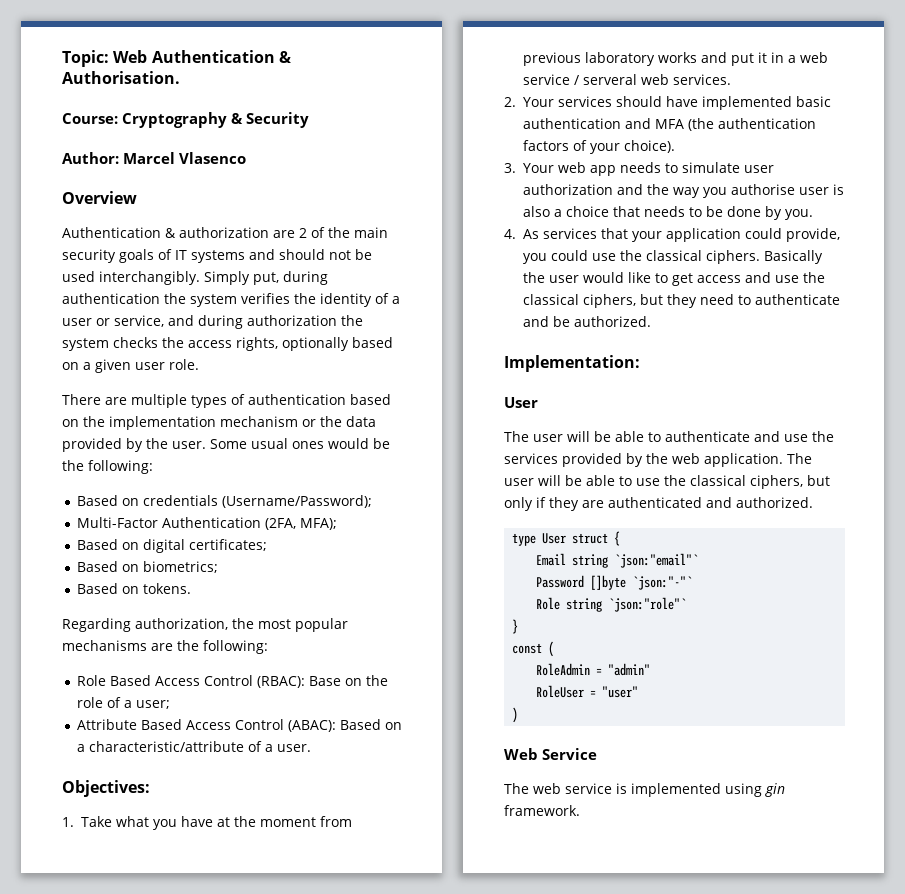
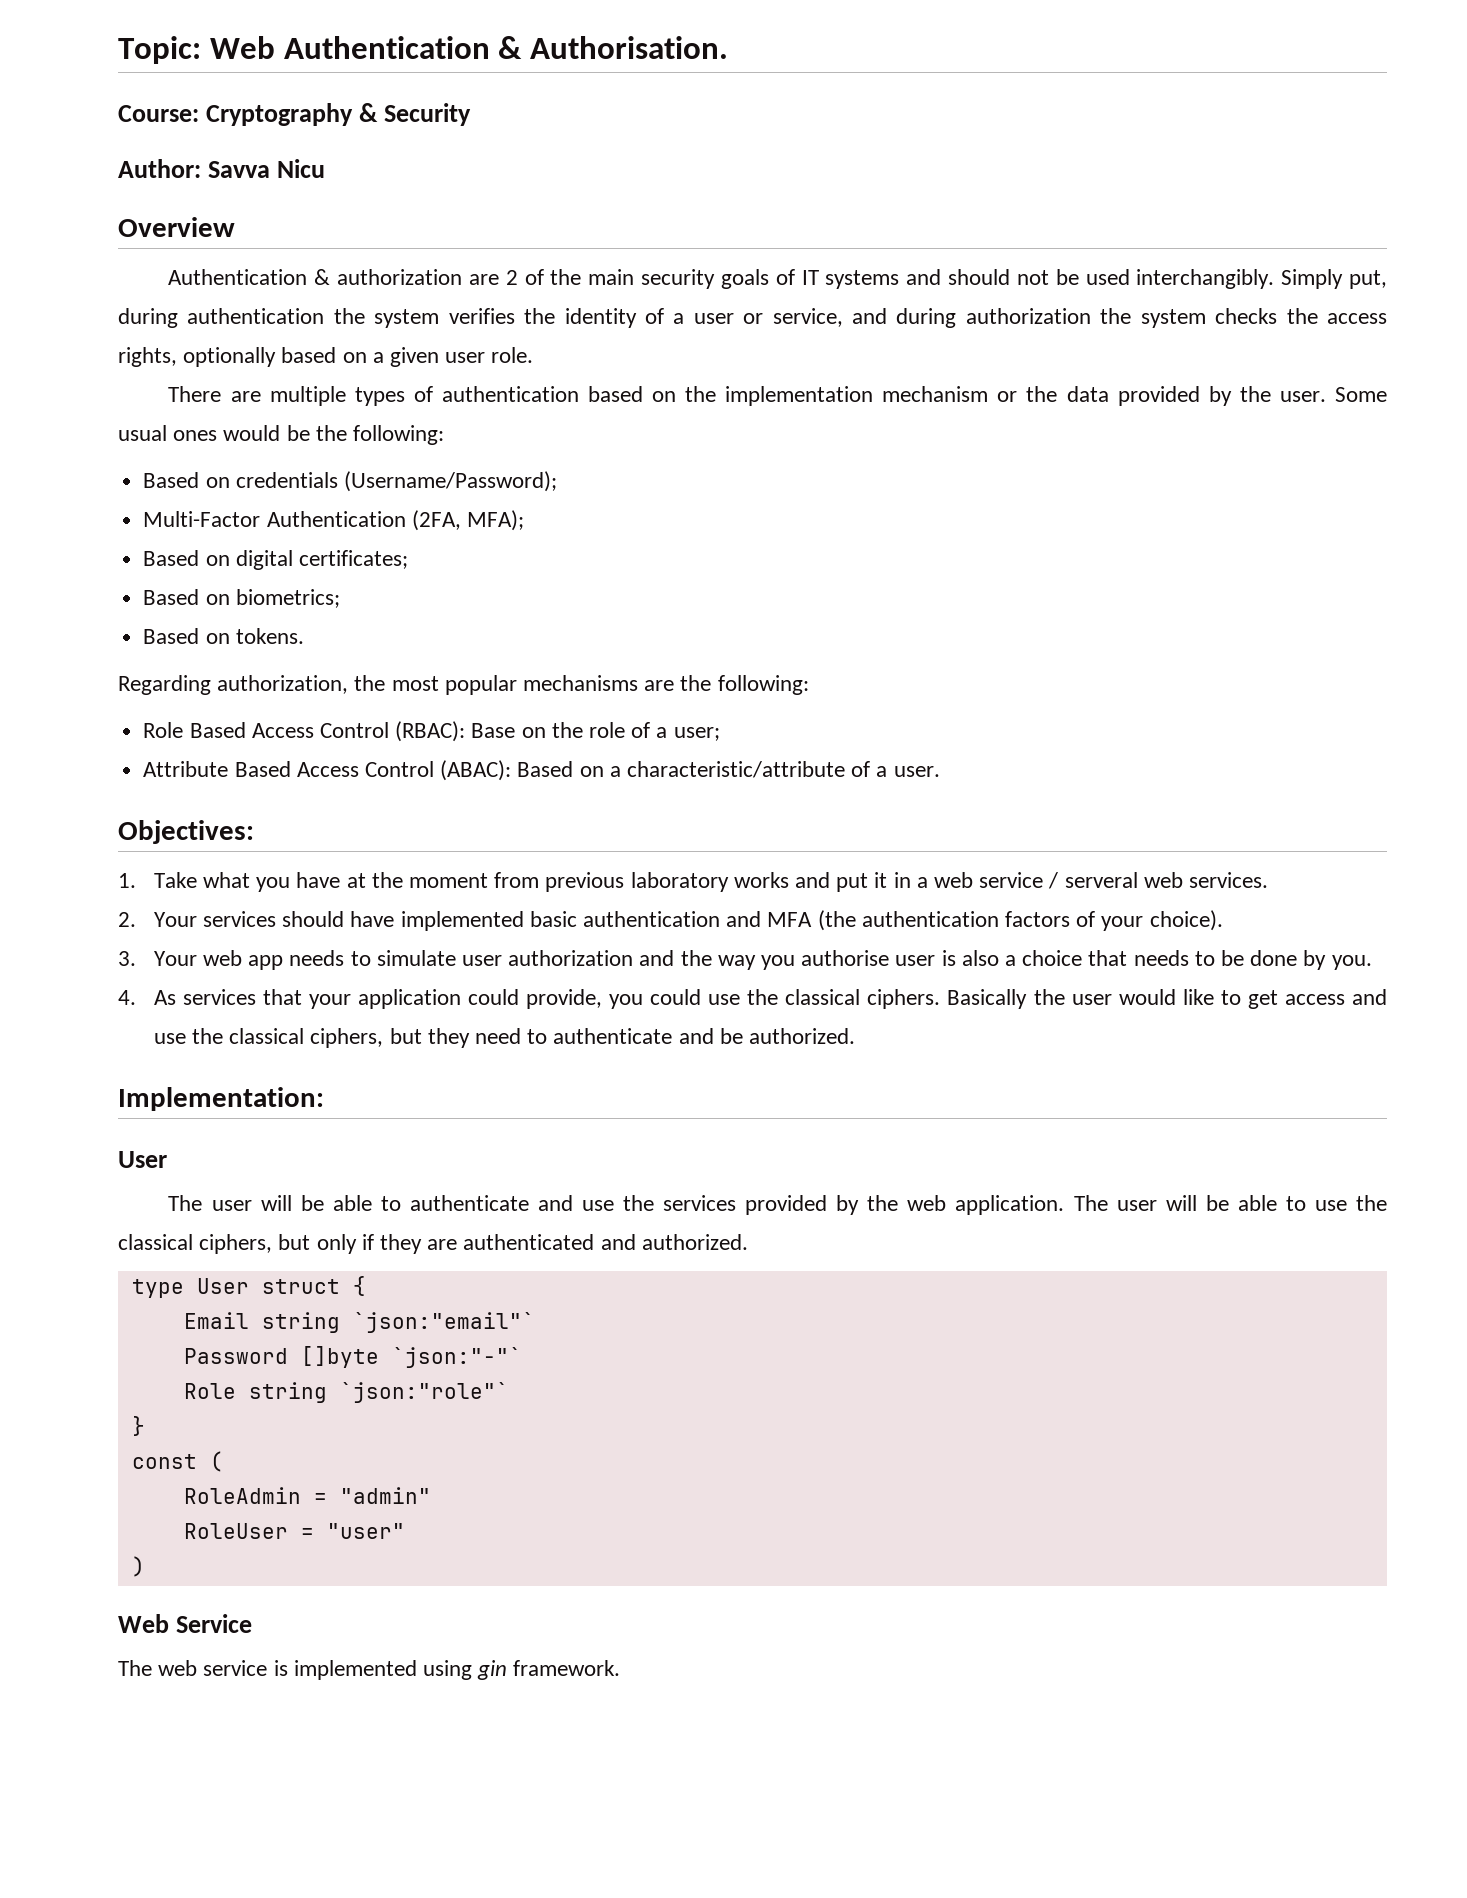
[123,152,246,164] Marcel Vlasenco -> [208,159,326,178] Savva Nicu

